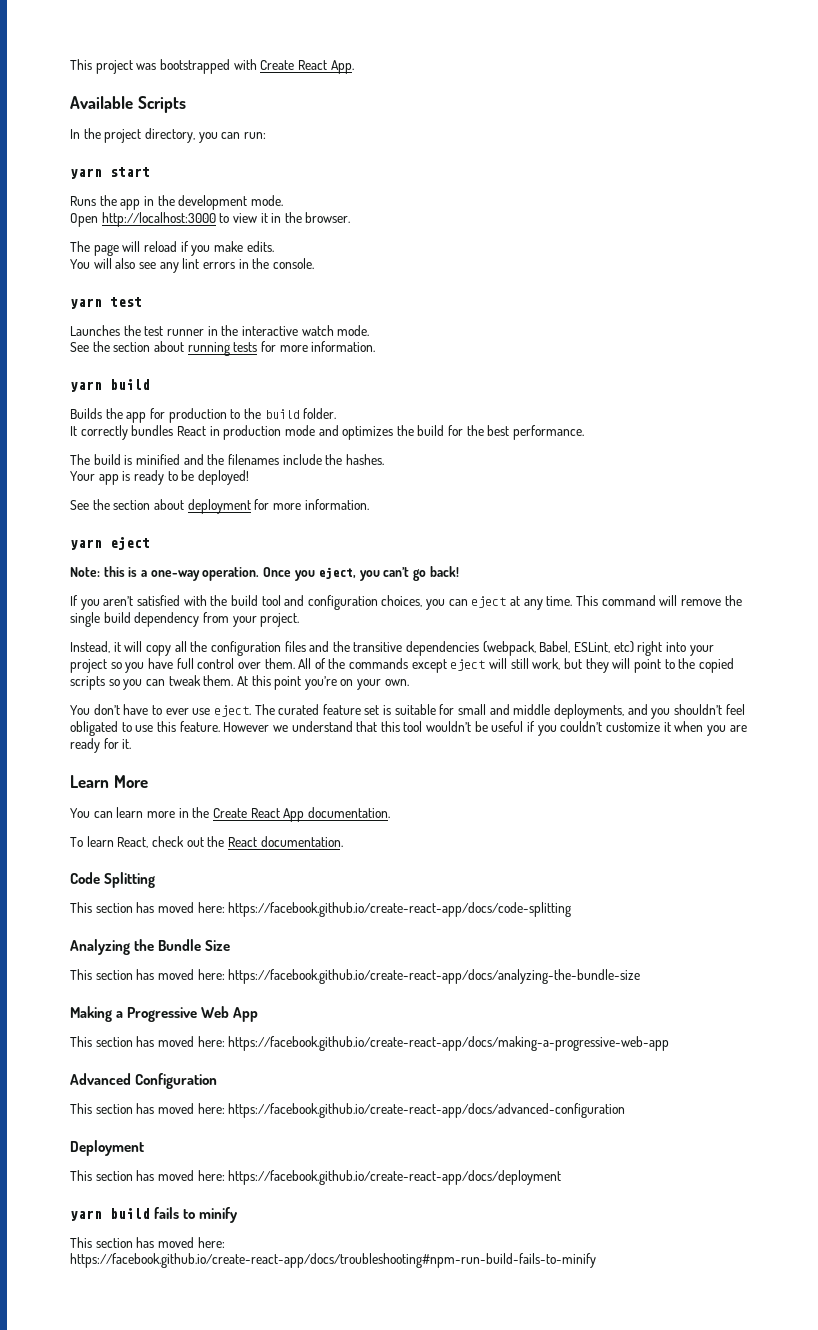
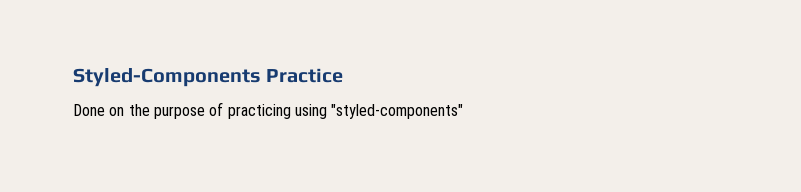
[70,59,354,74] [70,96,186,113] [70,128,266,143] [70,167,150,179] [70,195,283,210] [70,212,351,227] [70,241,274,256] [70,258,314,273] [70,297,142,309] [70,325,370,336] [70,341,376,356] [70,379,150,392] [70,408,337,423] [70,425,585,440] [70,454,384,465] [70,470,249,485] [70,499,369,514] [70,537,150,550] [70,566,459,581] [70,595,742,610] [70,612,300,627] [70,641,714,656] [70,658,734,673] [70,675,409,690] [70,704,745,719] [70,721,747,736] [70,738,132,753] [70,775,148,788] [70,807,390,822] [70,836,343,848] [70,872,156,888] [70,902,572,917] [70,939,231,955] [70,969,641,984] [70,1006,259,1022] [70,1036,670,1051] [70,1073,218,1089] [70,1103,626,1118] [70,1140,144,1156] [70,1170,562,1185] [70,1207,239,1223] [70,1237,225,1248] [70,1253,596,1268] This project was bootstrapped with Create React App. // Available Scripts // In the project directory, you can run: // yarn start // Runs the app in the development mode. // Open http://localhost:3000 to view it in the browser. // The page will reload if you make edits. // You will also see any lint errors in the console. // yarn test // Launches the test runner in the interactive watch mode. // See the section about running tests for more information. // yarn build // Builds the app for production to the build folder. // It correctly bundles React in production mode and optimizes the build for the best performance. // The build is minified and the filenames include the hashes. // Your app is ready to be deployed! // See the section about deployment for more information. // yarn eject // Note: this is a one-way operation. Once you eject, you can’t go back! // If you aren’t satisfied with the build tool and configuration choices, you can eject at any time. This command will remove the single build dependency from your project. // Instead, it will copy all the configuration files and the transitive dependencies (webpack, Babel, ESLint, etc) right into your project so you have full control over them. All of the commands except eject will still work, but they will point to the copied scripts so you can tweak them. At this point you’re on your own. // You don’t have to ever use eject. The curated feature set is suitable for small and middle deployments, and you shouldn’t feel obligated to use this feature. However we understand that this tool wouldn’t be useful if you couldn’t customize it when you are ready for it. // Learn More // You can learn more in the Create React App documentation. // To learn React, check out the React documentation. // Code Splitting // This section has moved here: https://facebook.github.io/create-react-app/docs/code-splitting // Analyzing the Bundle Size // This section has moved here: https://facebook.github.io/create-react-app/docs/analyzing-the-bundle-size // Making a Progressive Web App // This section has moved here: https://facebook.github.io/create-react-app/docs/making-a-progressive-web-app // Advanced Configuration // This section has moved here: https://facebook.github.io/create-react-app/docs/advanced-configuration // Deployment // This section has moved here: https://facebook.github.io/create-react-app/docs/deployment // yarn build fails to minify // This section has moved here: https://facebook.github.io/create-react-app/docs/troubleshooting#npm-run-build-fails-to-minify -> [73,68,344,87] [73,102,464,119] Styled-Components Practice // Done on the purpose of practicing using "styled-components"

